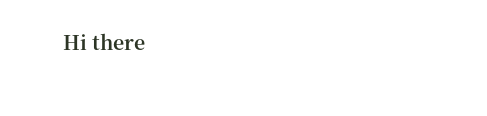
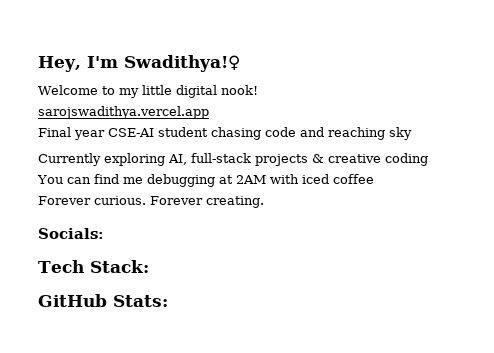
[63,33,146,50] Hi there -> [38,55,240,72] [38,85,258,98] [38,106,209,119] [38,127,412,140] [38,153,428,166] [37,174,374,187] [38,196,264,208] [38,228,104,239] [38,260,149,273] [38,294,168,307] Hey, I'm Swadithya!♀ // Welcome to my little digital nook! // sarojswadithya.vercel.app // Final year CSE-AI student chasing code and reaching sky // Currently exploring AI, full-stack projects & creative coding // You can find me debugging at 2AM with iced coffee // Forever curious. Forever creating. // Socials: // Tech Stack: // GitHub Stats:

